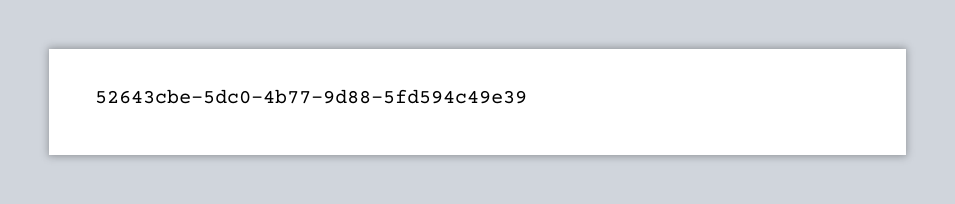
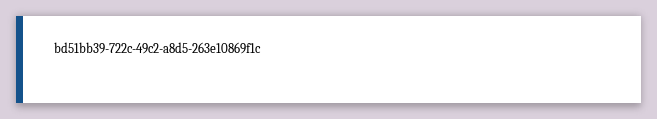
[95,89,527,104] 52643cbe-5dc0-4b77-9d88-5fd594c49e39 -> [54,42,261,54] bd51bb39-722c-49c2-a8d5-263e10869f1c

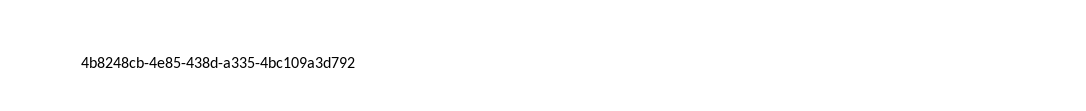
[54,42,261,54] bd51bb39-722c-49c2-a8d5-263e10869f1c -> [81,57,355,68] 4b8248cb-4e85-438d-a335-4bc109a3d792

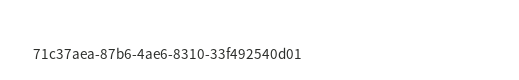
[81,57,355,68] 4b8248cb-4e85-438d-a335-4bc109a3d792 -> [33,47,302,59] 71c37aea-87b6-4ae6-8310-33f492540d01

